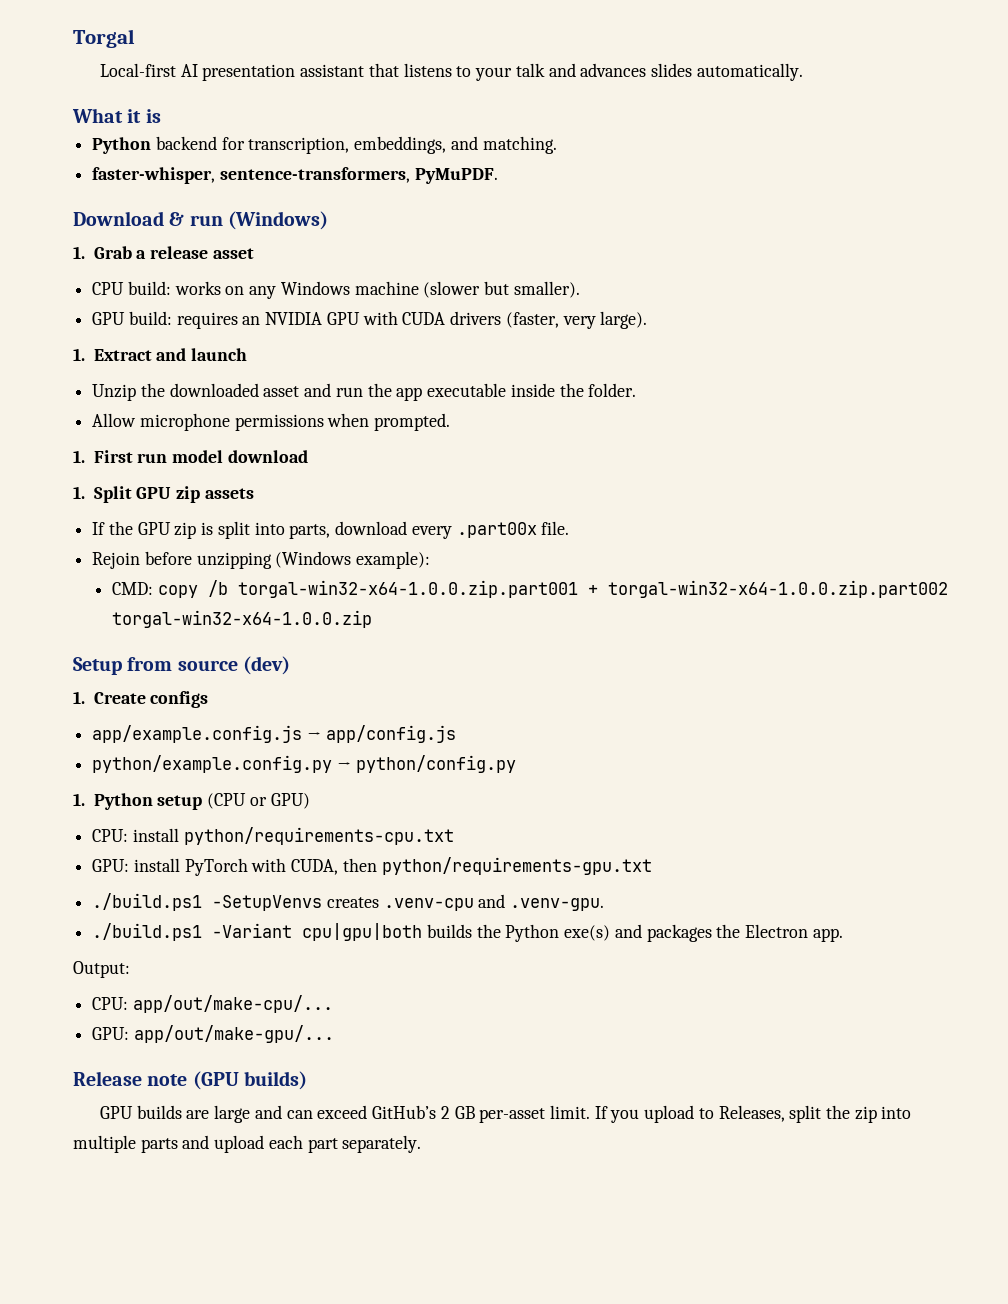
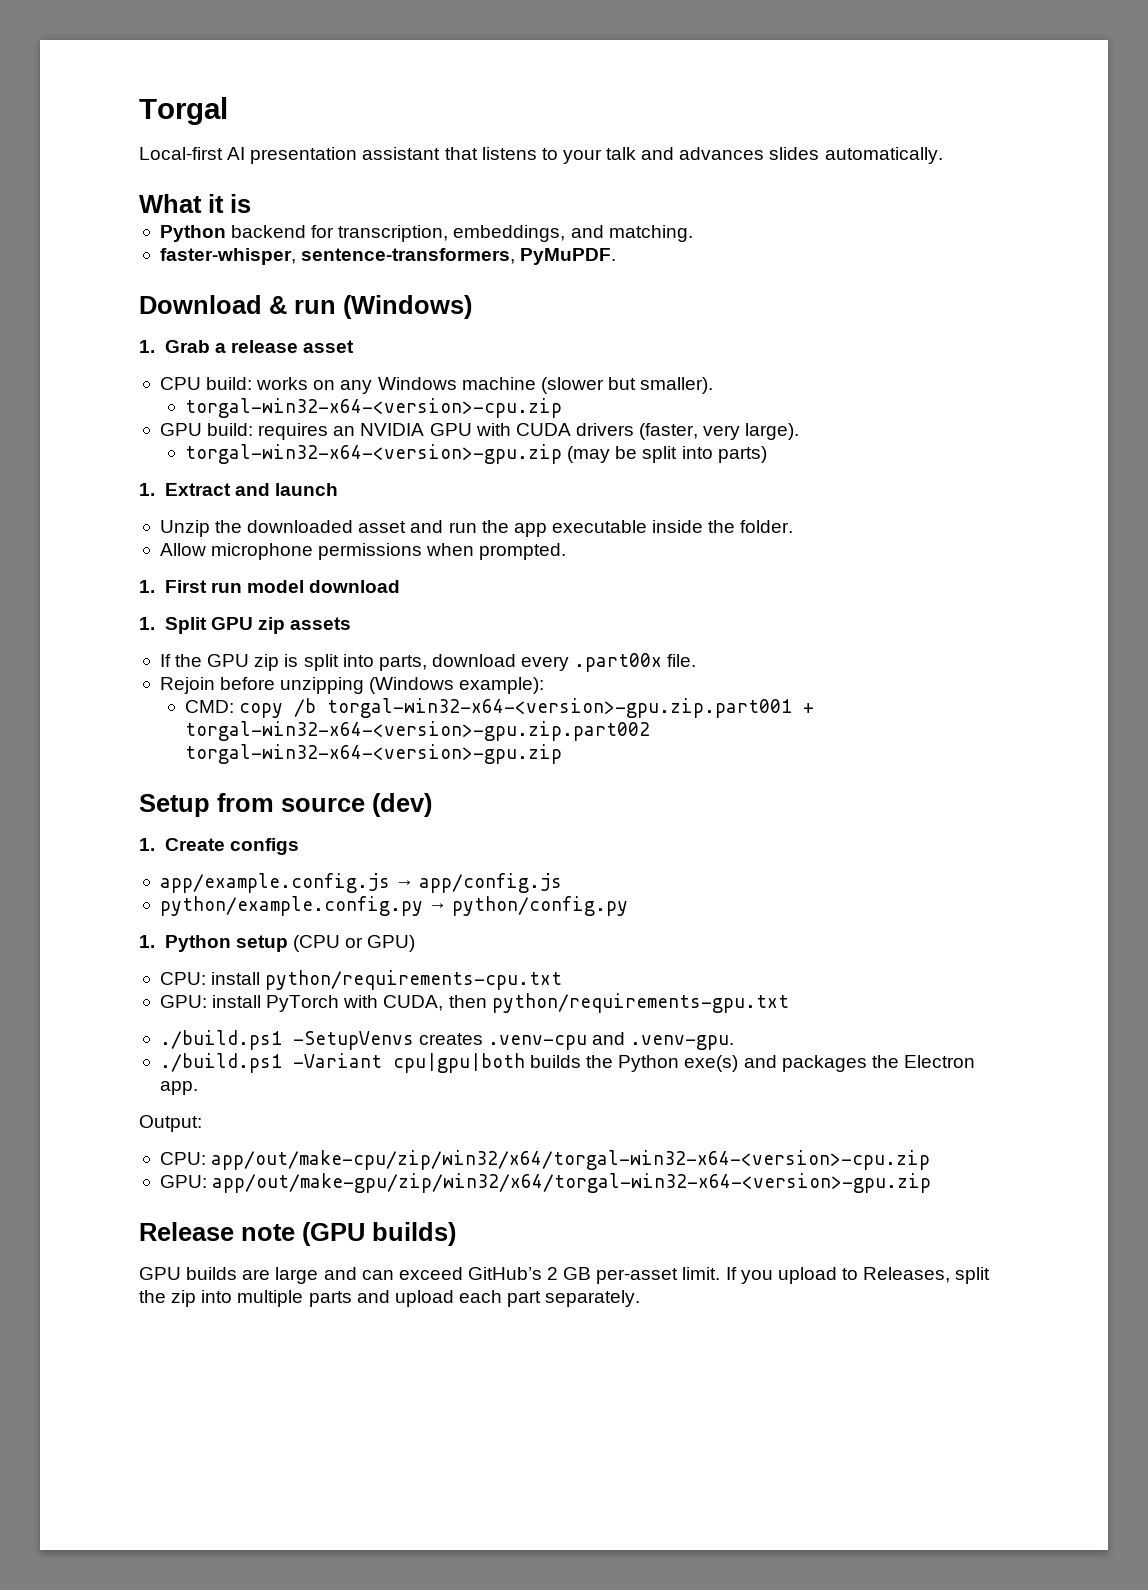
(580, 289) none -> [185,398,563,418] // torgal-win32-x64-<version>-cpu.zip
(648, 320) none -> [185,444,767,464] // torgal-win32-x64-<version>-gpu.zip (may be split into parts)
[237,580,948,598] [112,610,373,628] torgal-win32-x64-1.0.0.zip.part001 + torgal-win32-x64-1.0.0.zip.part002 torgal-win32-x64-1.0.0.zip -> [327,698,815,718] [185,721,651,741] [185,744,563,764] torgal-win32-x64-<version>-gpu.zip.part001 + torgal-win32-x64-<version>-gpu.zip.part002 torgal-win32-x64-<version>-gpu.zip
[132,995,333,1013] [92,1025,334,1043] app/out/make-cpu/... // GPU: app/out/make-gpu/... -> [211,1150,931,1170] [159,1173,932,1193] app/out/make-cpu/zip/win32/x64/torgal-win32-x64-<version>-cpu.zip // GPU: app/out/make-gpu/zip/win32/x64/torgal-win32-x64-<version>-gpu.zip

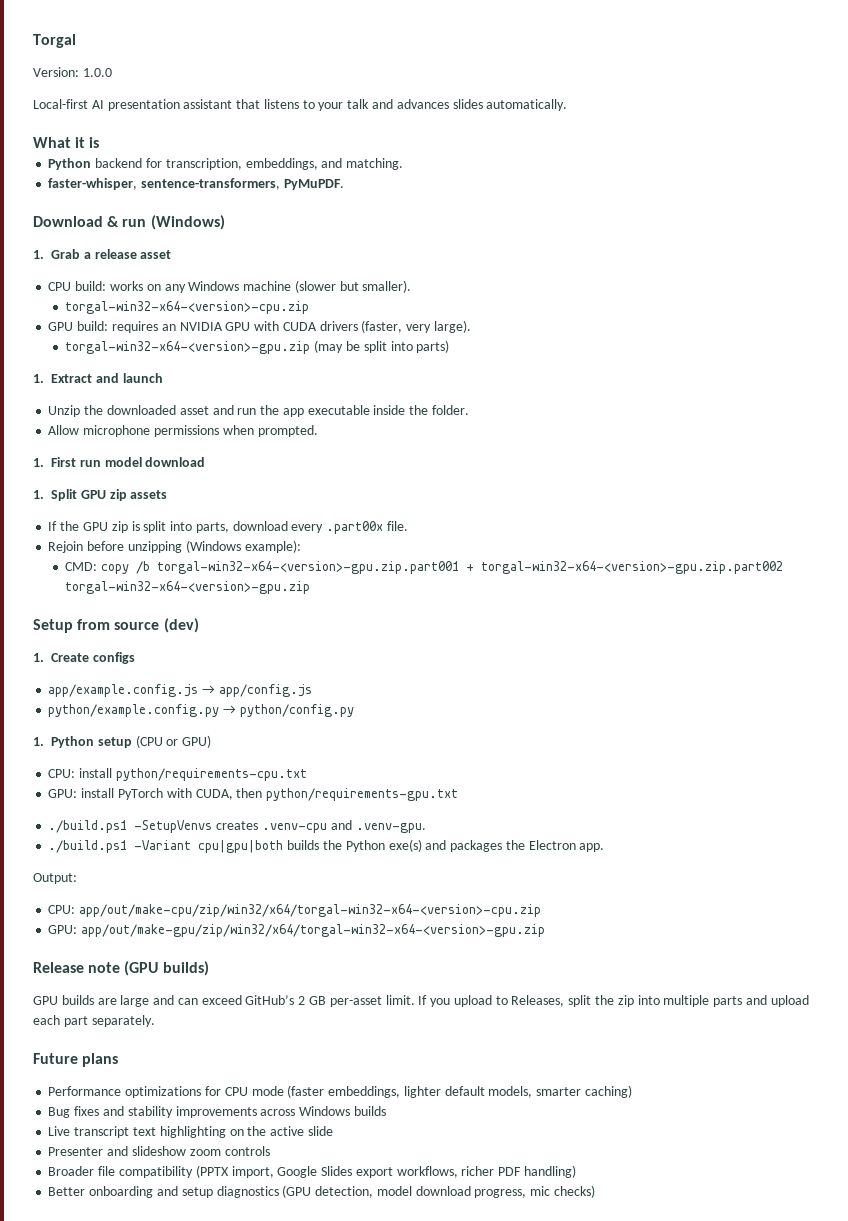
(228, 111) none -> [33,67,112,77] // Version: 1.0.0
(641, 1298) none -> [33,1053,119,1067] [48,1085,632,1098] [48,1106,386,1118] [48,1126,333,1138] [48,1146,270,1156] [48,1165,576,1178] [48,1185,595,1198] // Future plans // Performance optimizations for CPU mode (faster embeddings, lighter default models, smarter caching) // Bug fixes and stability improvements across Windows builds // Live transcript text highlighting on the active slide // Presenter and slideshow zoom controls // Broader file compatibility (PPTX import, Google Slides export workflows, richer PDF handling) // Better onboarding and setup diagnostics (GPU detection, model download progress, mic checks)

